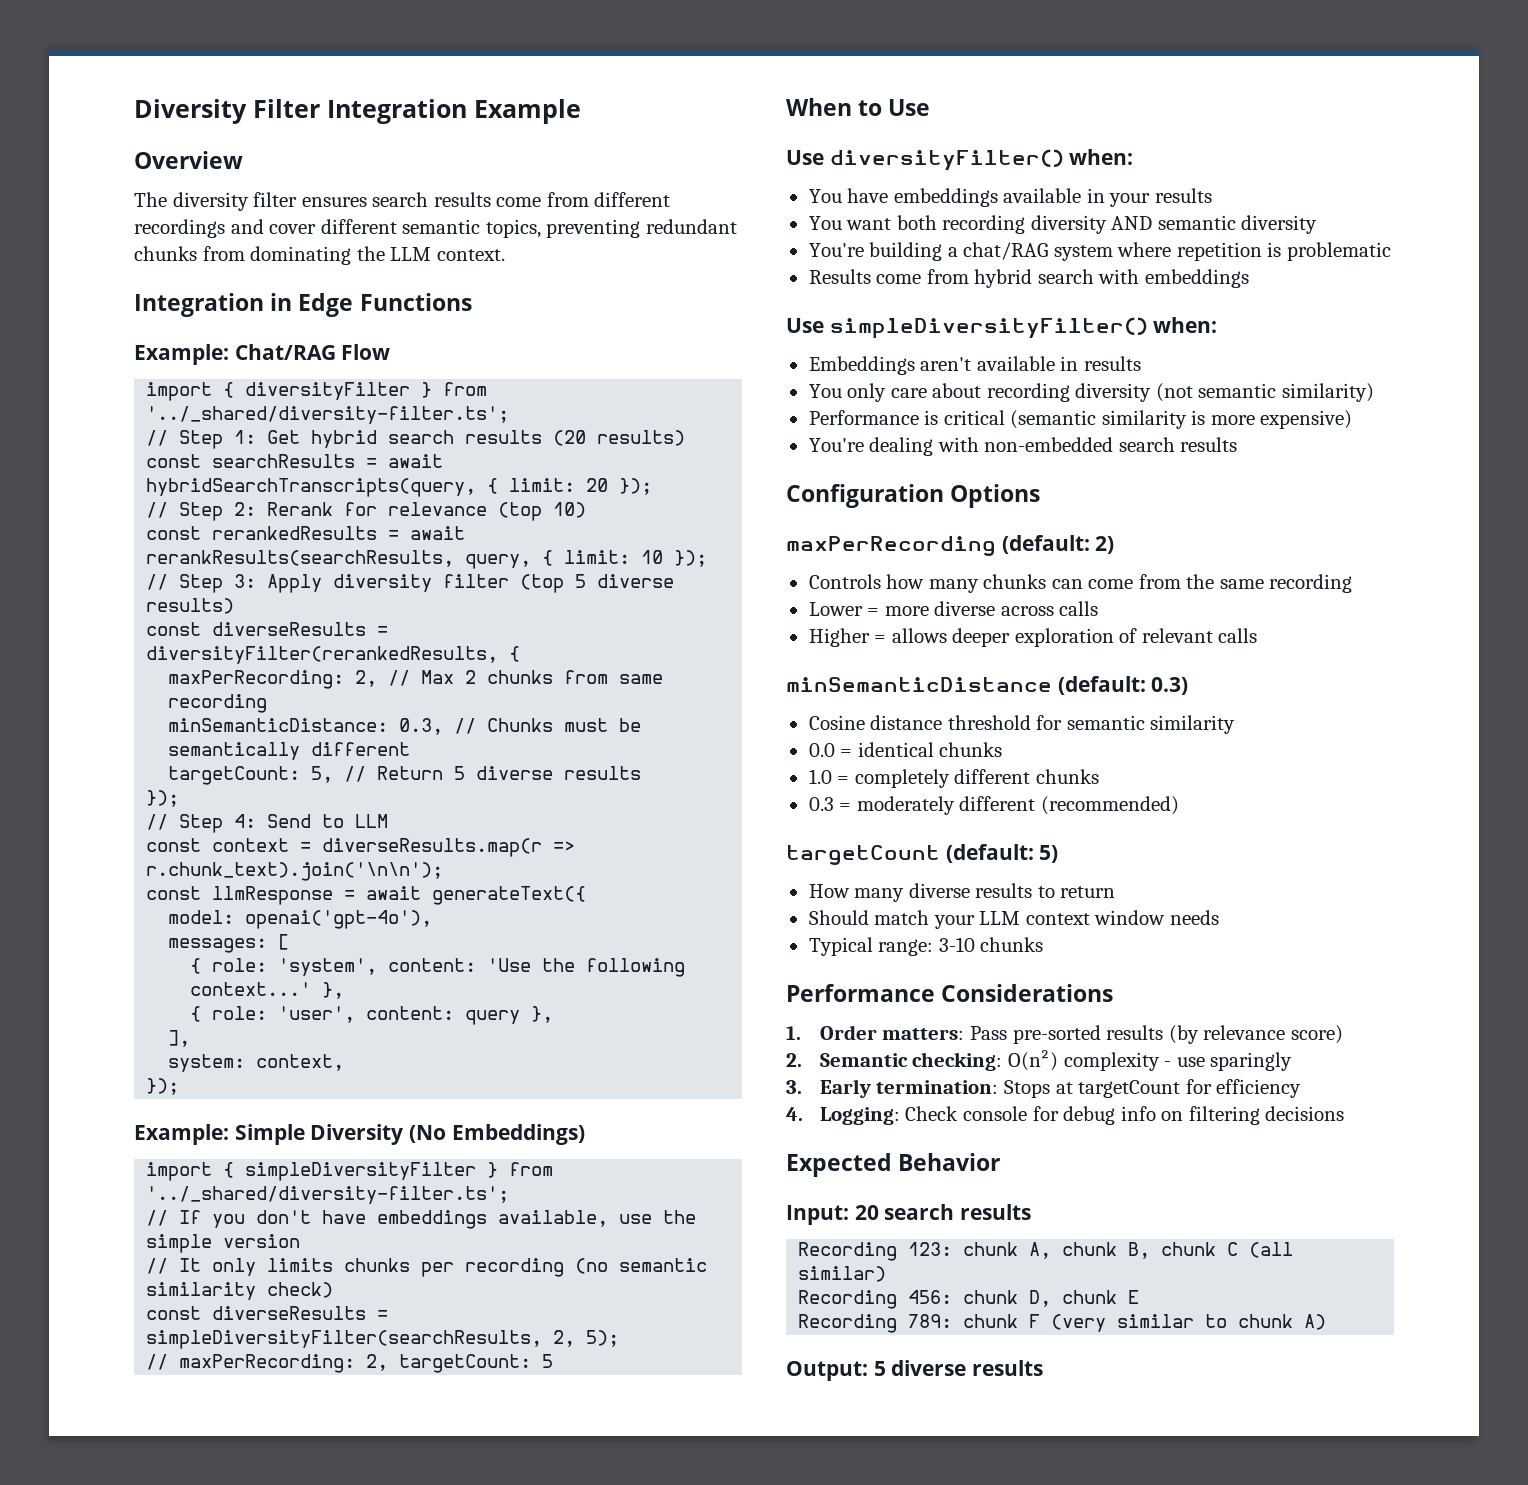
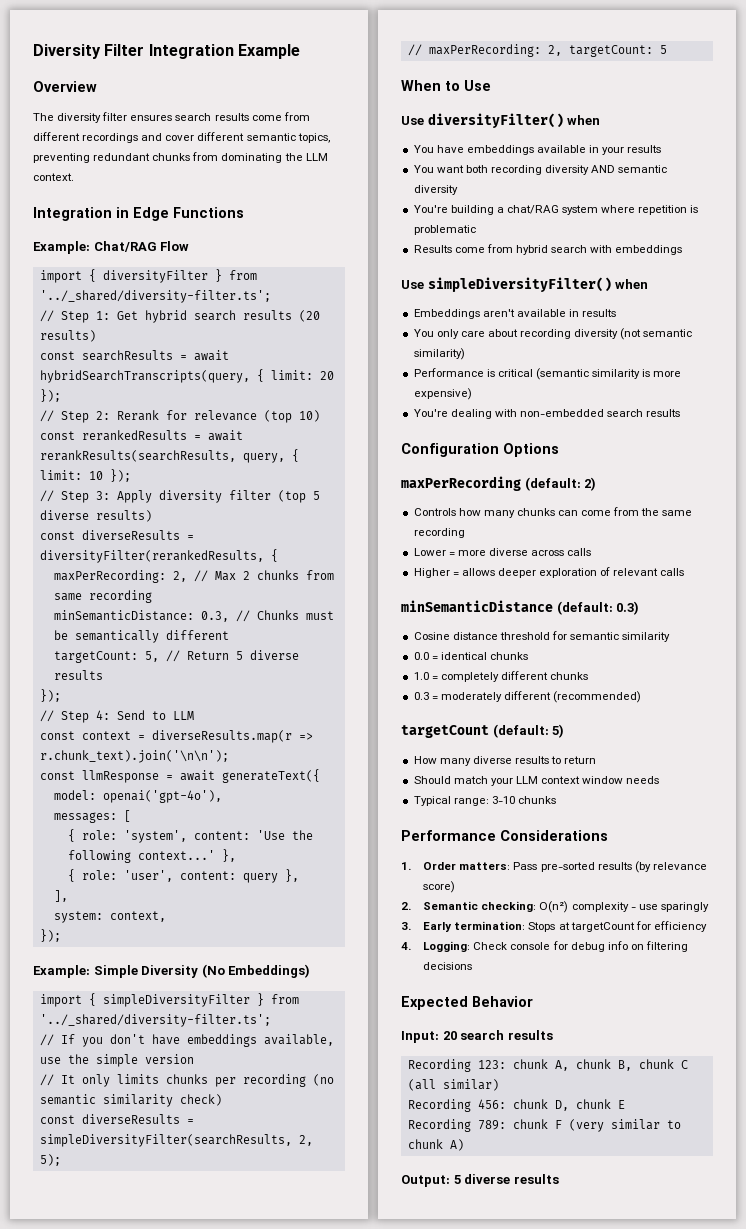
[1069,149,1134,165] when: -> [567,115,601,125] when
[1153,317,1218,333] when: -> [615,279,649,289] when

